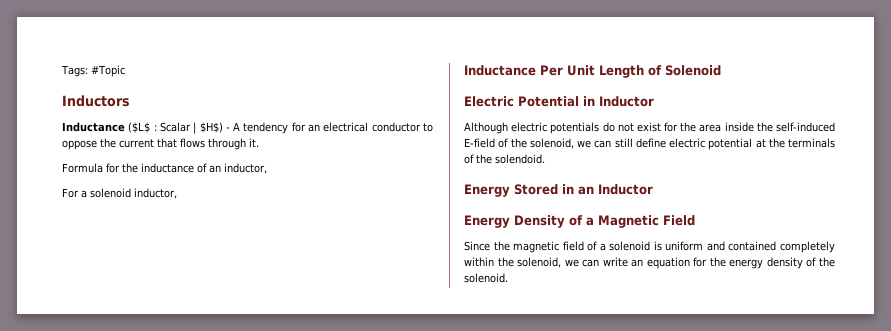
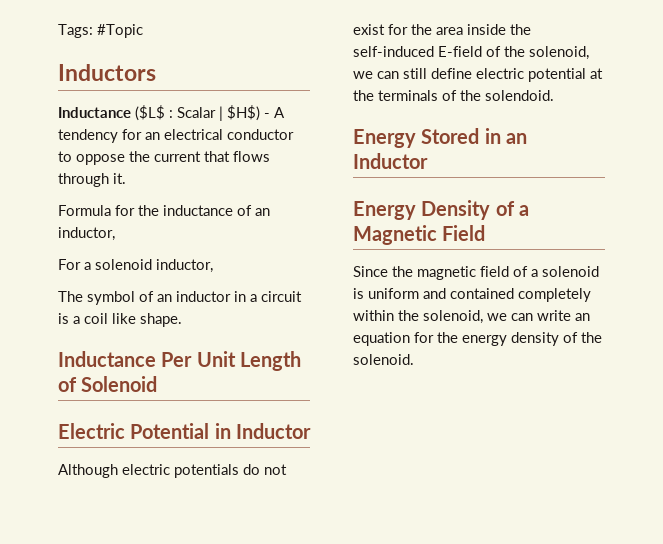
(177, 193) none -> [58,291,302,305] [58,313,182,327] // The symbol of an inductor in a circuit is a coil like shape.

